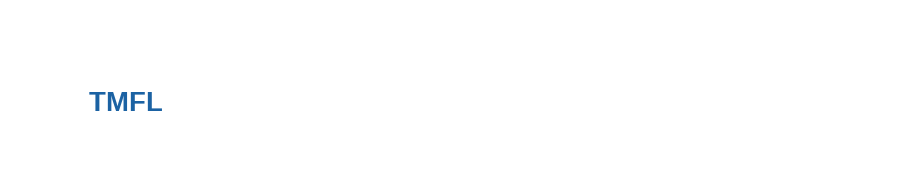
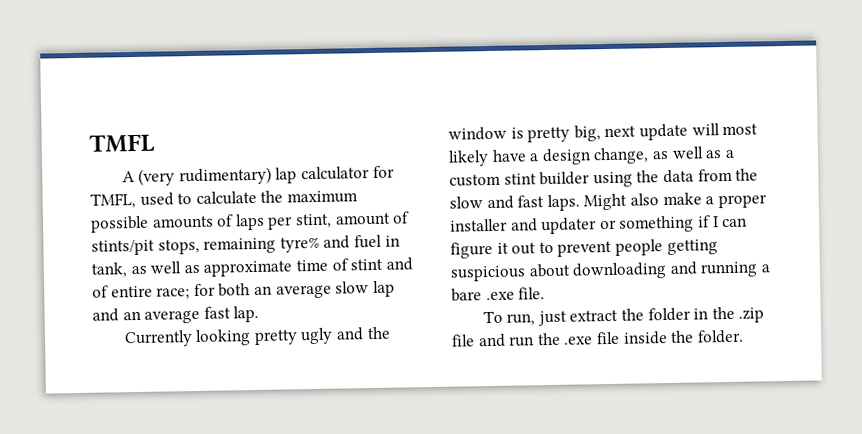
(163, 101) none -> [121,165,395,186] [90,190,358,209] [90,211,411,233] [91,234,400,256] [91,257,413,278] [92,280,395,300] [92,305,260,324] [123,326,391,348] [448,123,759,143] [448,146,735,167] [449,168,759,188] [449,192,767,212] [450,215,748,235] [450,239,718,259] [450,261,770,282] [451,287,546,302] [482,306,765,327] [451,329,744,348] // A (very rudimentary) lap calculator for TMFL, used to calculate the maximum possible amounts of laps per stint, amount of stints/pit stops, remaining tyre% and fuel in tank, as well as approximate time of stint and of entire race; for both an average slow lap and an average fast lap. // Currently looking pretty ugly and the window is pretty big, next update will most likely have a design change, as well as a custom stint builder using the data from the slow and fast laps. Might also make a proper installer and updater or something if I can figure it out to prevent people getting suspicious about downloading and running a bare .exe file. // To run, just extract the folder in the .zip file and run the .exe file inside the folder.

